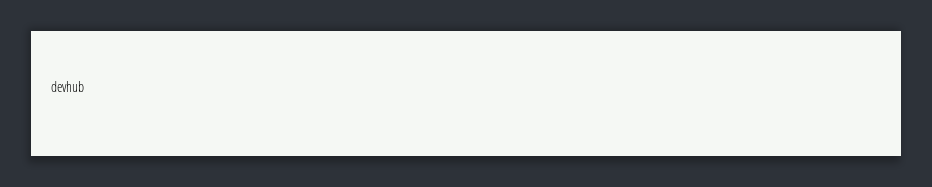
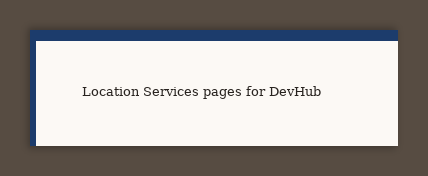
[51,81,84,92] devhub -> [82,86,321,99] Location Services pages for DevHub

